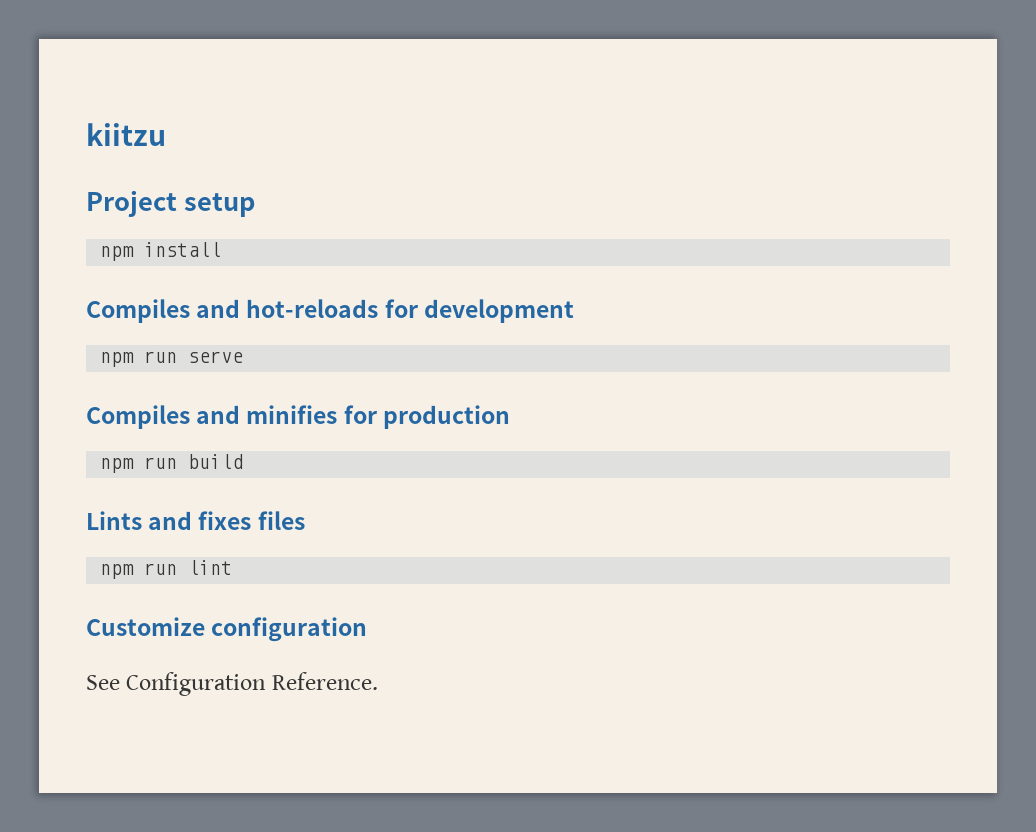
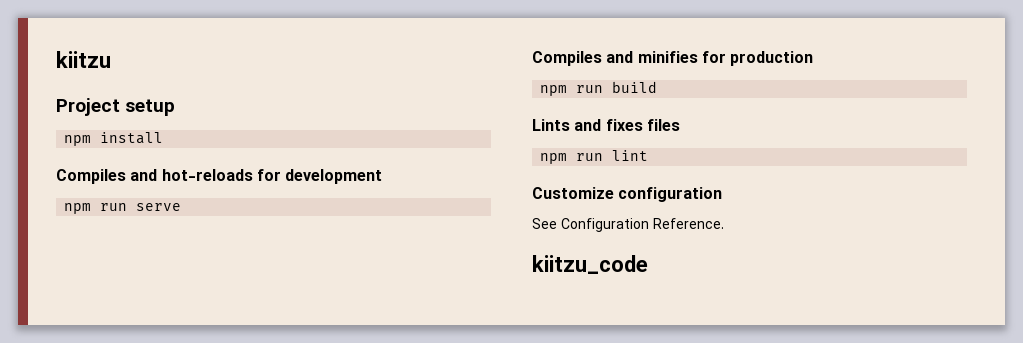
(378, 681) none -> [532,255,648,274] // kiitzu_code

